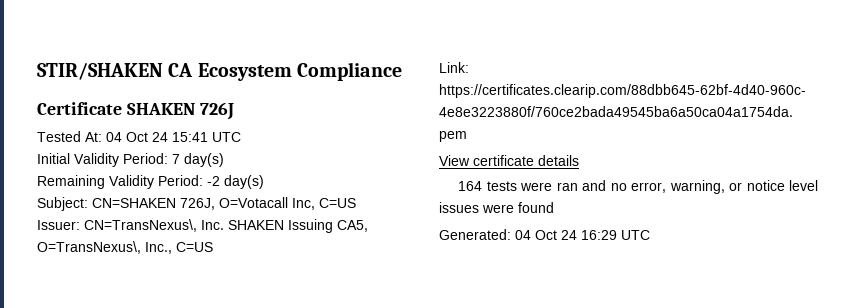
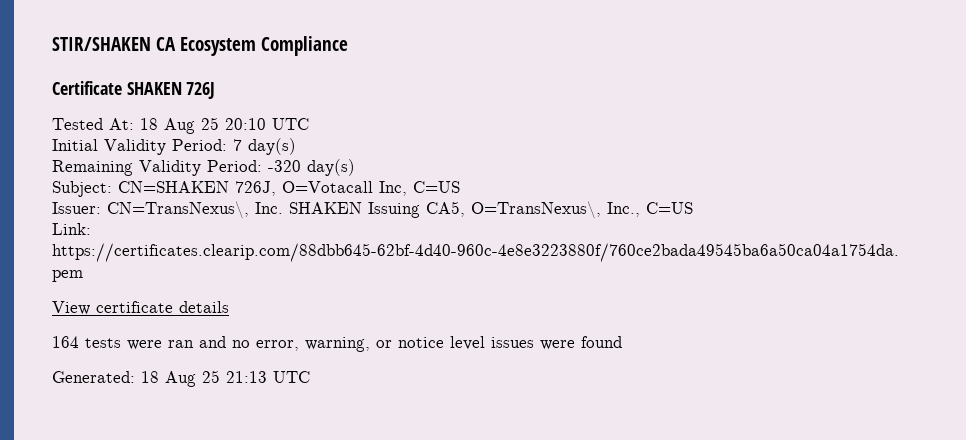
[106,132,208,142] 04 Oct 24 15:41 -> [140,117,266,134] 18 Aug 25 20:10
[207,176,220,186] -2 -> [268,160,301,172] -320
[515,230,617,240] 04 Oct 24 16:29 -> [141,370,267,387] 18 Aug 25 21:13

